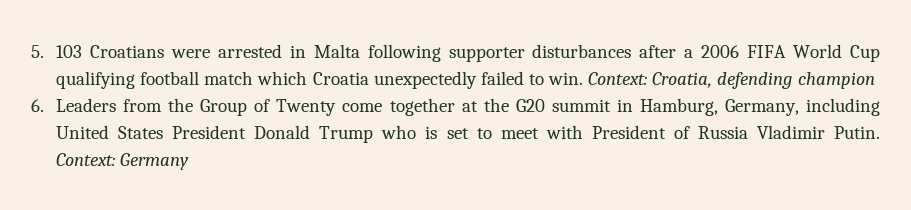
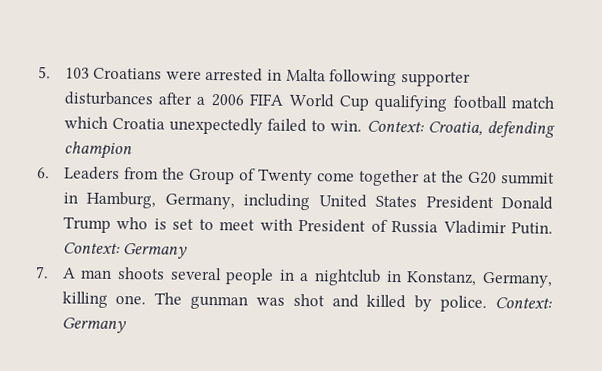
(190, 161) none -> [35,266,554,288] [61,291,553,313] [61,317,127,334] // 7. A man shoots several people in a nightclub in Konstanz, Germany, killing one. The gunman was shot and killed by police. Context: Germany

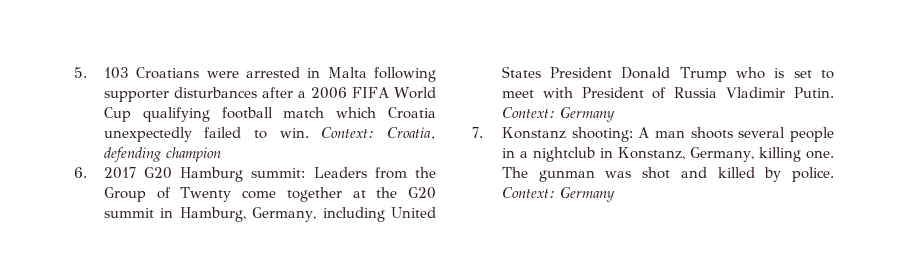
(50, 173) none -> [103,167,306,182] 2017 G20 Hamburg summit:
(49, 272) none -> [501,127,633,142] Konstanz shooting:

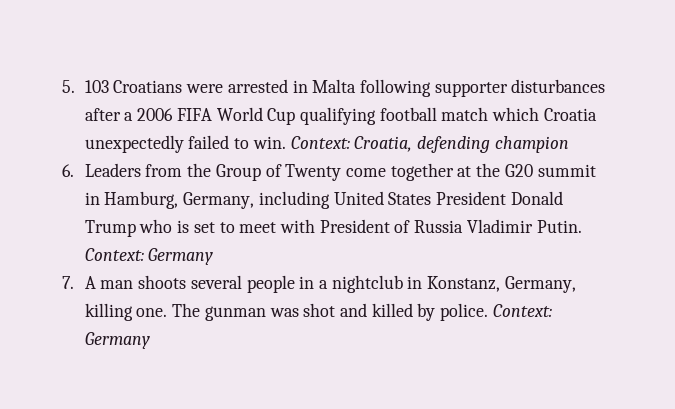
[103,167,306,182] 2017 G20 Hamburg summit: -> (74, 170) none
[501,127,633,142] Konstanz shooting: -> (74, 282) none

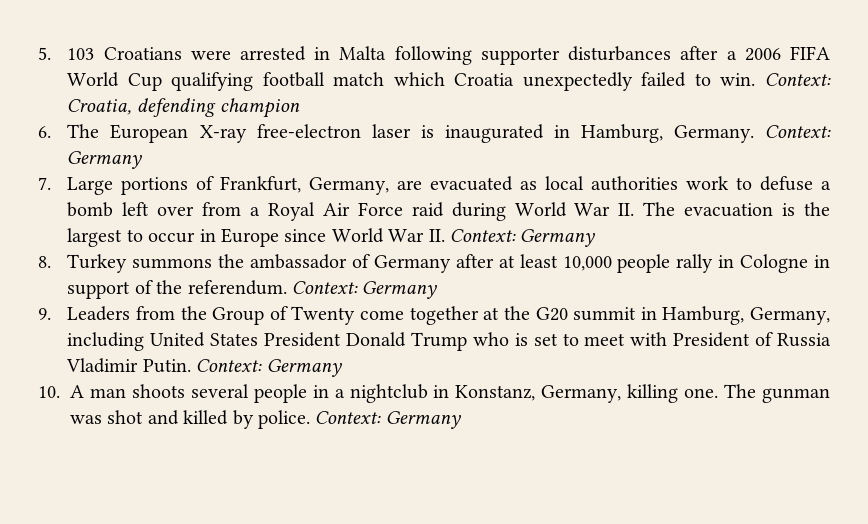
(74, 170) none -> [67,124,831,143] [67,151,143,169] [38,176,831,195] [67,202,830,221] [67,228,596,247] [38,254,831,273] [67,280,438,299] [38,308,51,320] The European X-ray free-electron laser is inaugurated in Hamburg, Germany. Context: Germany // 7. Large portions of Frankfurt, Germany, are evacuated as local authorities work to defuse a bomb left over from a Royal Air Force raid during World War II. The evacuation is the largest to occur in Europe since World War II. Context: Germany // 8. Turkey summons the ambassador of Germany after at least 10,000 people rally in Cologne in support of the referendum. Context: Germany // 9.
[62,276,74,289] 7. -> [38,386,60,398] 10.

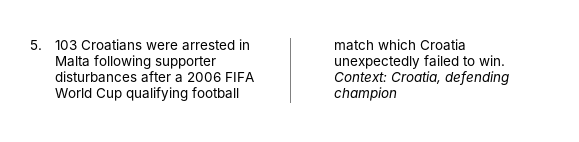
[38,124,831,143] [67,151,143,169] [38,176,831,195] [67,202,830,221] [67,228,596,247] [38,254,831,273] [67,280,438,299] [38,306,830,325] [67,332,832,351] [66,358,342,377] [38,384,831,403] [70,410,461,429] // 6. The European X-ray free-electron laser is inaugurated in Hamburg, Germany. Context: Germany // 7. Large portions of Frankfurt, Germany, are evacuated as local authorities work to defuse a bomb left over from a Royal Air Force raid during World War II. The evacuation is the largest to occur in Europe since World War II. Context: Germany // 8. Turkey summons the ambassador of Germany after at least 10,000 people rally in Cologne in support of the referendum. Context: Germany // 9. Leaders from the Group of Twenty come together at the G20 summit in Hamburg, Germany, including United States President Donald Trump who is set to meet with President of Russia Vladimir Putin. Context: Germany // 10. A man shoots several people in a nightclub in Konstanz, Germany, killing one. The gunman was shot and killed by police. Context: Germany -> (397, 94) none

